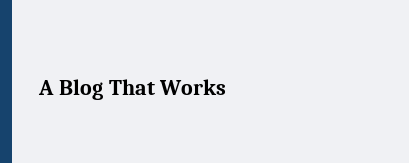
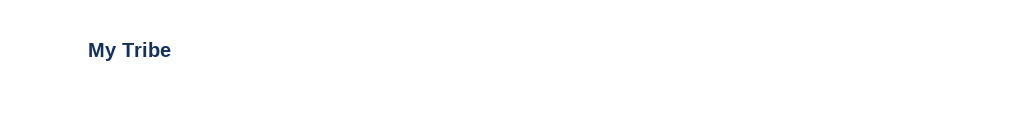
[38,79,227,100] A Blog That Works -> [88,42,171,61] My Tribe

